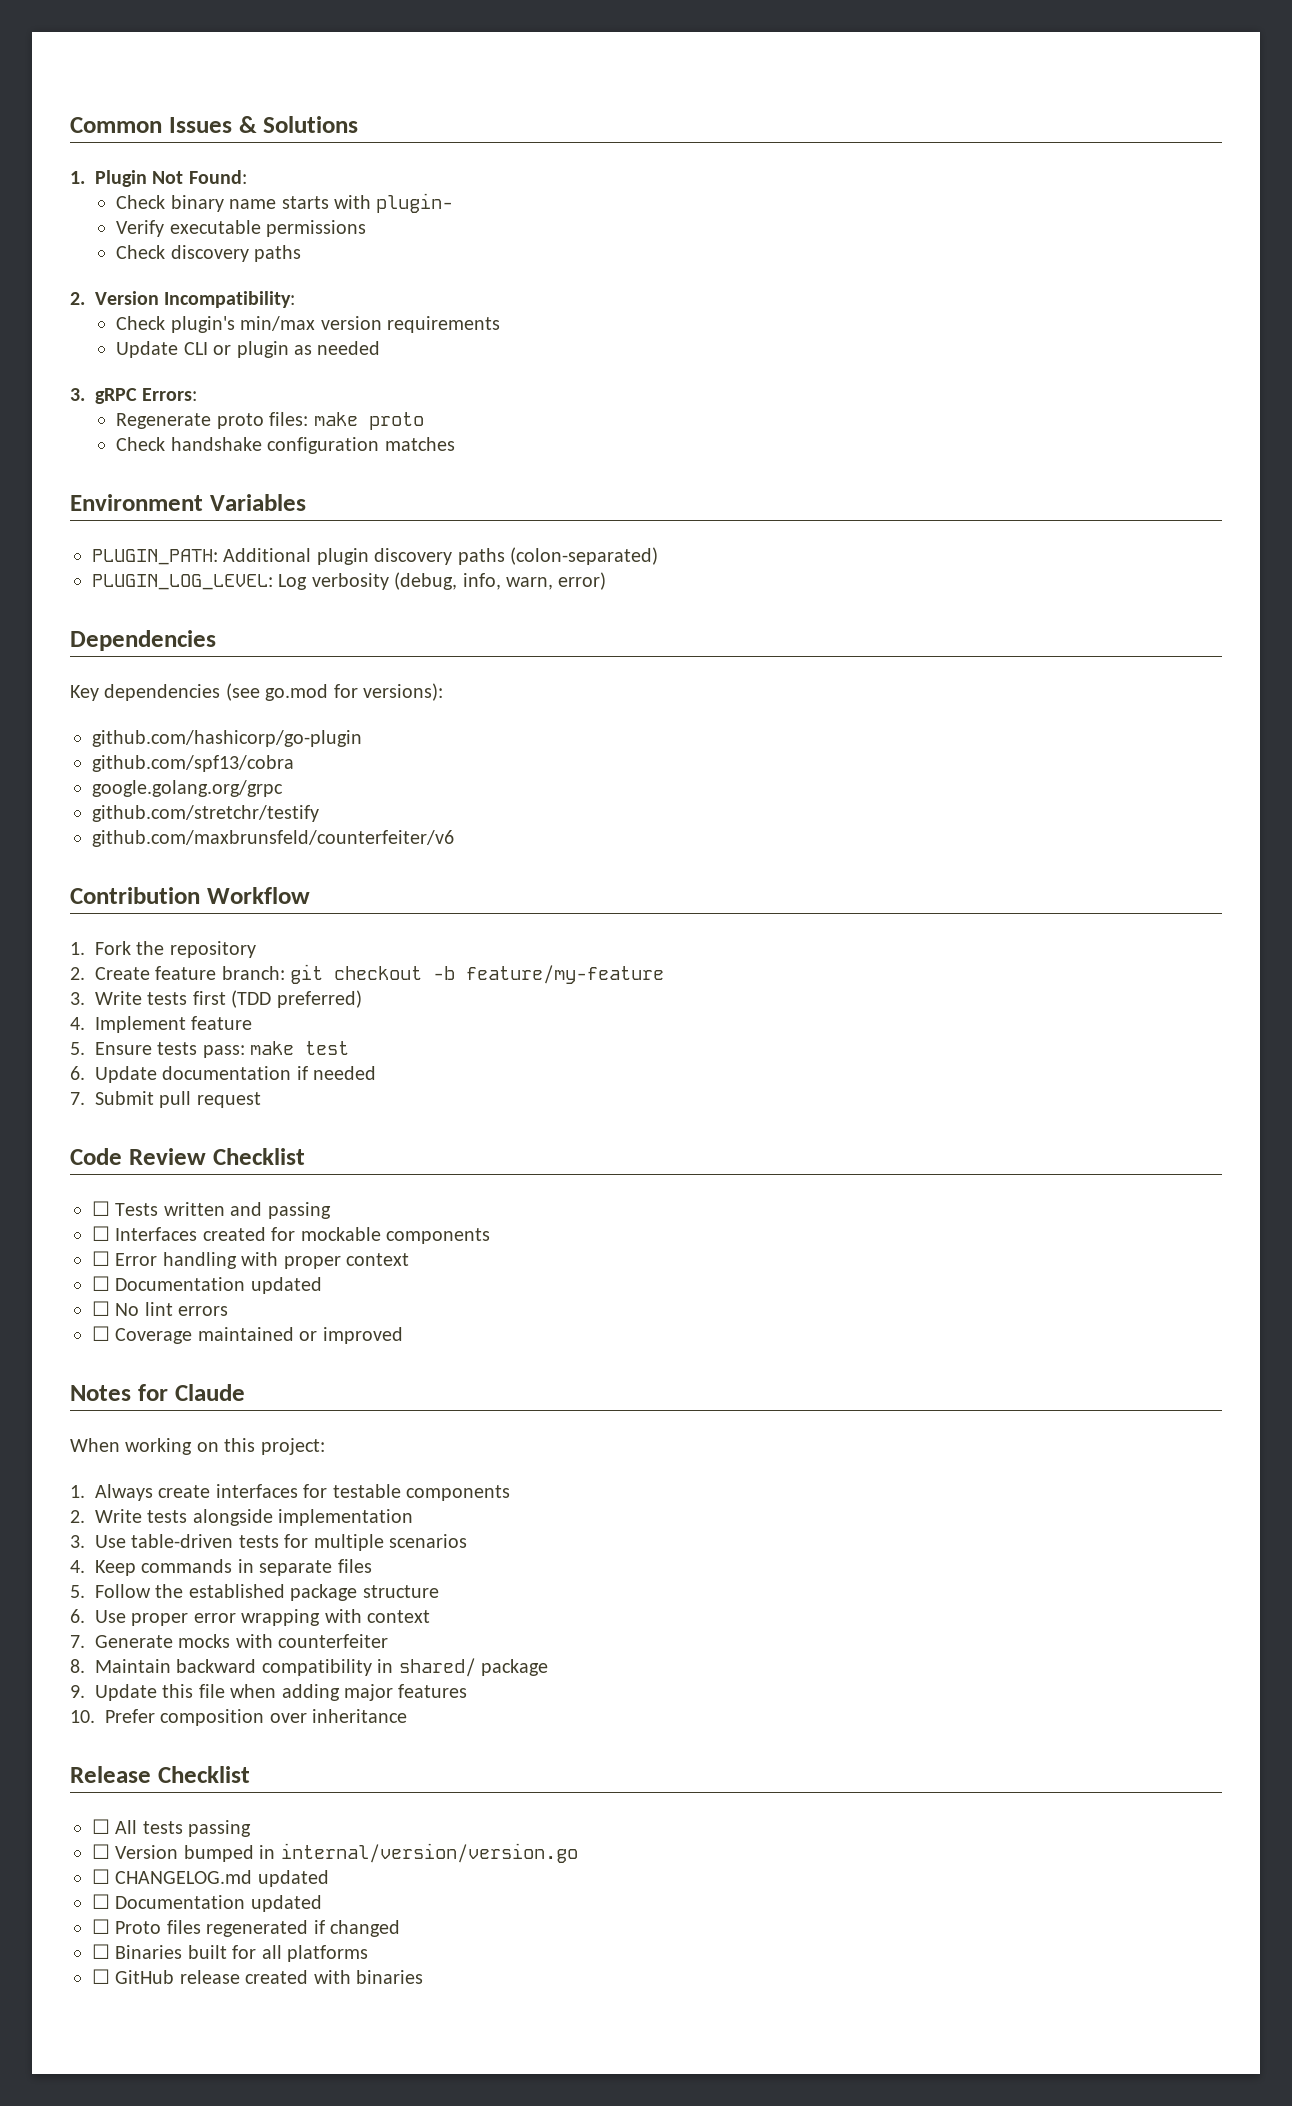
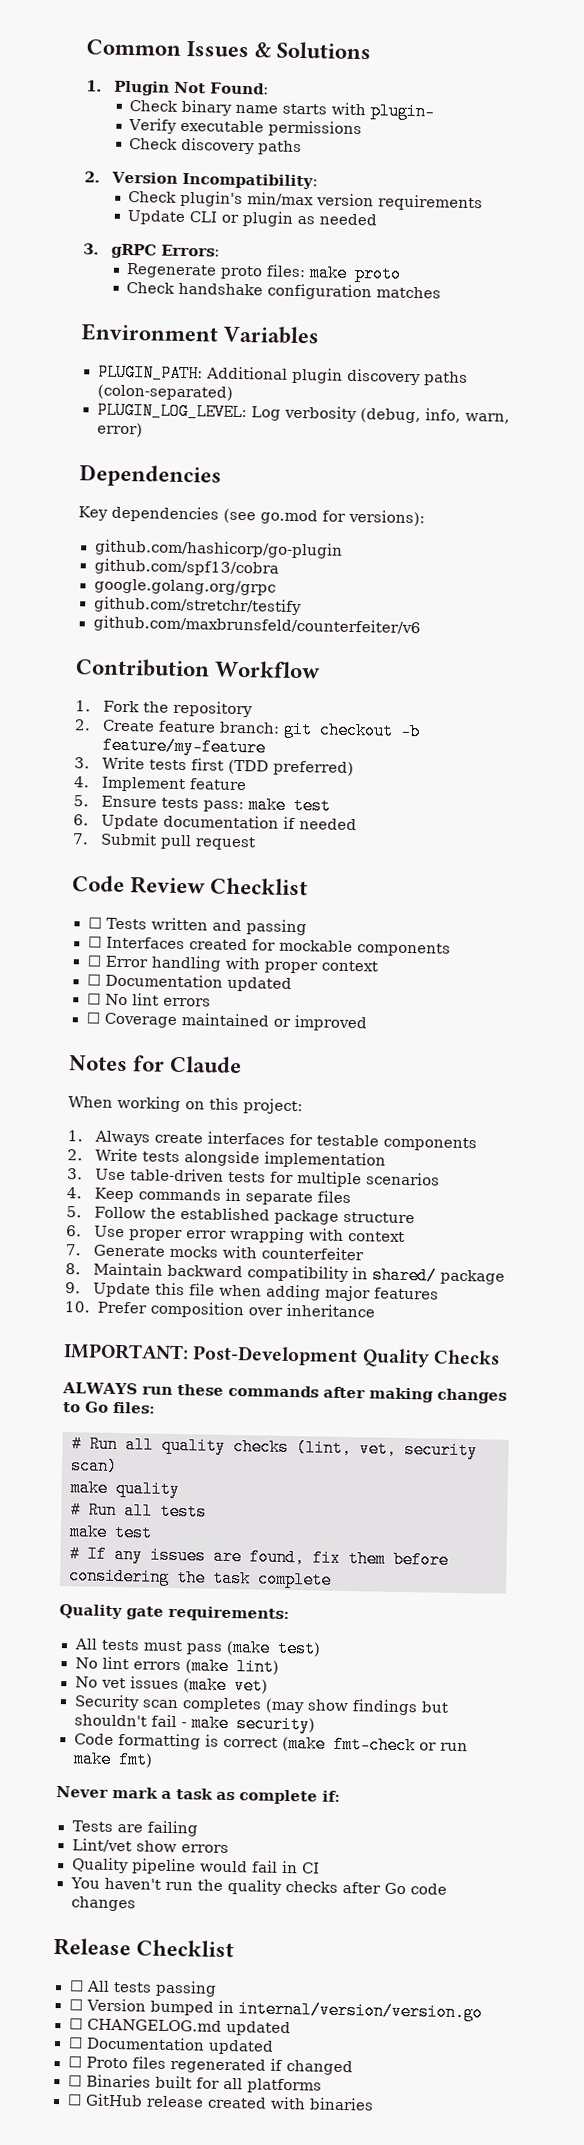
(408, 1716) none -> [63,1343,500,1368] [62,1382,507,1404] [63,1401,156,1414] [71,1435,478,1460] [70,1457,118,1476] [70,1479,180,1499] [70,1501,207,1521] [69,1523,153,1542] [69,1545,449,1569] [69,1567,332,1589] [59,1604,290,1623] [73,1638,321,1658] [74,1656,279,1676] [74,1676,268,1695] [73,1694,449,1716] [73,1714,315,1734] [73,1733,468,1755] [72,1750,153,1769] [56,1785,341,1805] [71,1820,199,1837] [71,1838,229,1854] [71,1857,320,1875] [69,1877,448,1895] [70,1896,136,1912] // IMPORTANT: Post-Development Quality Checks // ALWAYS run these commands after making changes to Go files: // # Run all quality checks (lint, vet, security scan) // make quality // # Run all tests // make test // # If any issues are found, fix them before considering the task complete // Quality gate requirements: // All tests must pass (make test) // No lint errors (make lint) // No vet issues (make vet) // Security scan completes (may show findings but shouldn't fail - make security) // Code formatting is correct (make fmt-check or run make fmt) // Never mark a task as complete if: // Tests are failing // Lint/vet show errors // Quality pipeline would fail in CI // You haven't run the quality checks after Go code changes

